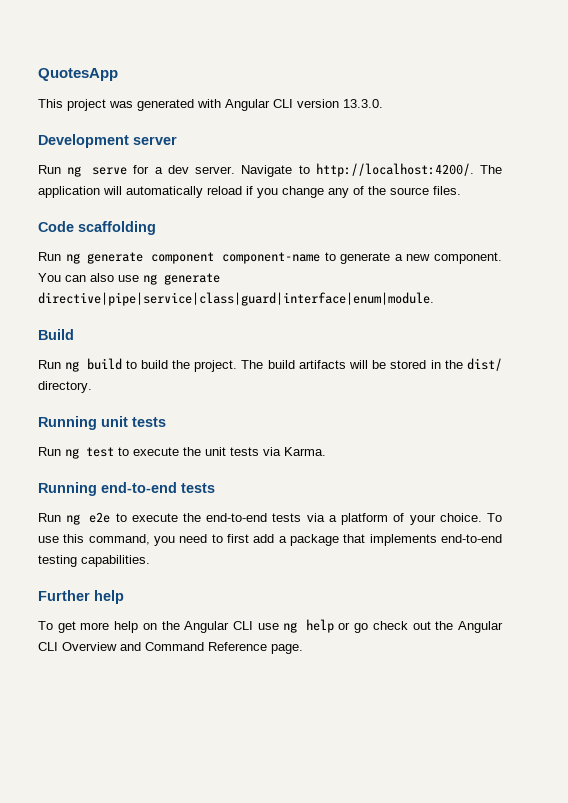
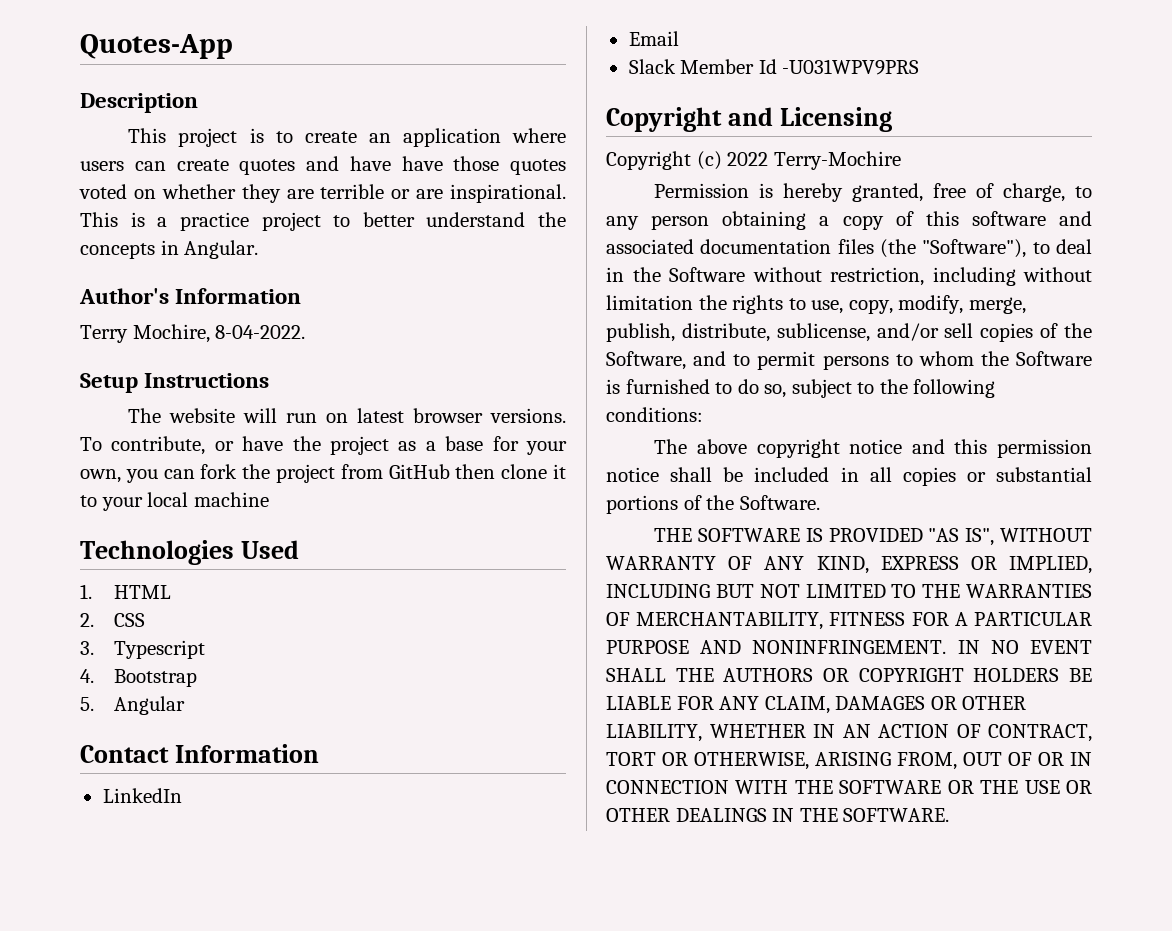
[38,68,118,81] QuotesApp -> [80,34,233,59] [80,93,198,113] Quotes-App // Description
[109,99,383,111] [38,134,177,148] [38,163,502,177] [38,186,461,198] [38,221,156,235] [38,252,503,264] [38,273,220,285] [38,292,434,306] [38,329,74,340] [38,358,503,372] [38,381,92,393] [38,416,166,430] [38,447,326,459] [38,482,215,496] [38,512,503,525] [38,534,502,546] [38,555,150,567] [38,590,124,604] [38,619,504,633] [38,642,303,654] was generated with Angular CLI version 13.3.0. // Development server // Run ng serve for a dev server. Navigate to http://localhost:4200/. The application will automatically reload if you change any of the source files. // Code scaffolding // Run ng generate component component-name to generate a new component. You can also use ng generate directive|pipe|service|class|guard|interface|enum|module. // Build // Run ng build to build the project. The build artifacts will be stored in the dist/ directory. // Running unit tests // Run ng test to execute the unit tests via Karma. // Running end-to-end tests // Run ng e2e to execute the end-to-end tests via a platform of your choice. To use this command, you need to first add a package that implements end-to-end testing capabilities. // Further help // To get more help on the Angular CLI use ng help or go check out the Angular CLI Overview and Command Reference page. -> [249,128,566,147] [80,156,566,175] [79,184,566,203] [80,212,566,231] [80,240,259,259] [79,288,302,304] [80,324,306,343] [80,373,270,393] [128,408,566,423] [80,436,567,455] [80,464,566,483] [80,492,269,511] [80,540,299,565] [80,584,171,599] [80,613,145,627] [80,640,205,659] [80,669,197,687] [80,696,185,715] [80,744,319,763] [102,788,182,803] [628,31,679,46] [628,59,920,75] [606,107,892,132] [606,151,901,170] [654,183,1092,202] [606,211,1092,230] [606,239,1092,258] [606,267,1092,286] [606,295,1026,314] [606,323,1092,342] [606,351,1092,370] [606,379,996,398] [606,407,703,422] [654,439,1092,458] [606,467,1092,486] [606,495,820,514] [654,528,1092,546] [606,556,1092,574] [606,584,1092,598] [606,612,1092,630] [606,640,1092,654] [606,668,1092,682] [606,696,1027,714] [606,724,1092,742] [606,752,1092,770] [606,780,1092,794] [606,808,950,822] is to create an application where users can create quotes and have have those quotes voted on whether they are terrible or are inspirational. This is a practice project to better understand the concepts in Angular. // Author's Information // Terry Mochire, 8-04-2022. // Setup Instructions // The website will run on latest browser versions. To contribute, or have the project as a base for your own, you can fork the project from GitHub then clone it to your local machine // Technologies Used // 1. HTML // 2. CSS // 3. Typescript // 4. Bootstrap // 5. Angular // Contact Information // LinkedIn // Email // Slack Member Id -U031WPV9PRS // Copyright and Licensing // Copyright (c) 2022 Terry-Mochire // Permission is hereby granted, free of charge, to any person obtaining a copy of this software and associated documentation files (the "Software"), to deal in the Software without restriction, including without limitation the rights to use, copy, modify, merge, publish, distribute, sublicense, and/or sell copies of the Software, and to permit persons to whom the Software is furnished to do so, subject to the following conditions: // The above copyright notice and this permission notice shall be included in all copies or substantial portions of the Software. // THE SOFTWARE IS PROVIDED "AS IS", WITHOUT WARRANTY OF ANY KIND, EXPRESS OR IMPLIED, INCLUDING BUT NOT LIMITED TO THE WARRANTIES OF MERCHANTABILITY, FITNESS FOR A PARTICULAR PURPOSE AND NONINFRINGEMENT. IN NO EVENT SHALL THE AUTHORS OR COPYRIGHT HOLDERS BE LIABLE FOR ANY CLAIM, DAMAGES OR OTHER LIABILITY, WHETHER IN AN ACTION OF CONTRACT, TORT OR OTHERWISE, ARISING FROM, OUT OF OR IN CONNECTION WITH THE SOFTWARE OR THE USE OR OTHER DEALINGS IN THE SOFTWARE.

